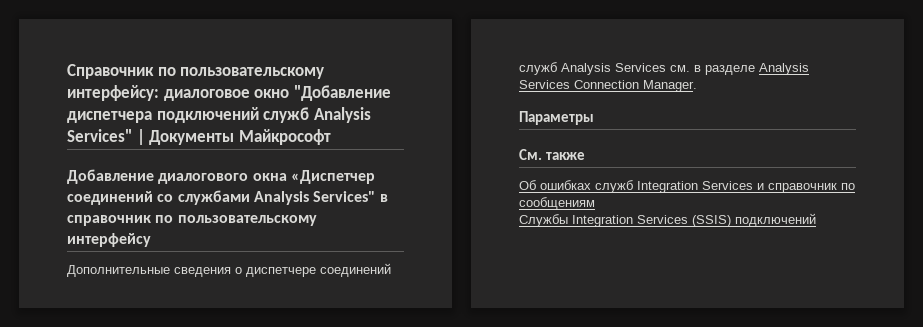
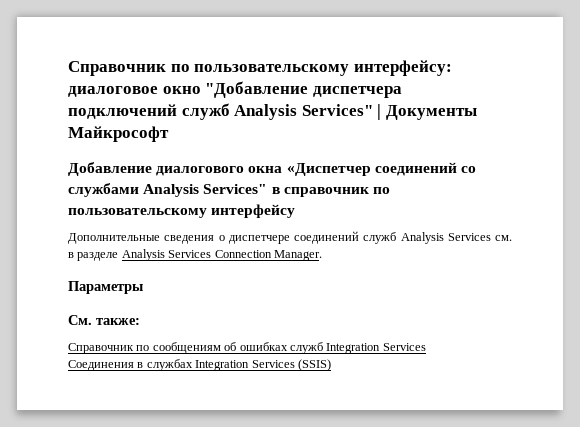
[546,152,586,160] [519,180,536,190] также // Об -> [96,318,140,325] [68,342,237,354] также: // Справочник по сообщениям об
[757,183,855,193] [519,197,595,210] [519,214,568,227] и справочник по сообщениям // Службы -> [68,359,193,371] // Соединения в службах
[735,213,816,227] подключений -> (331, 365) none

